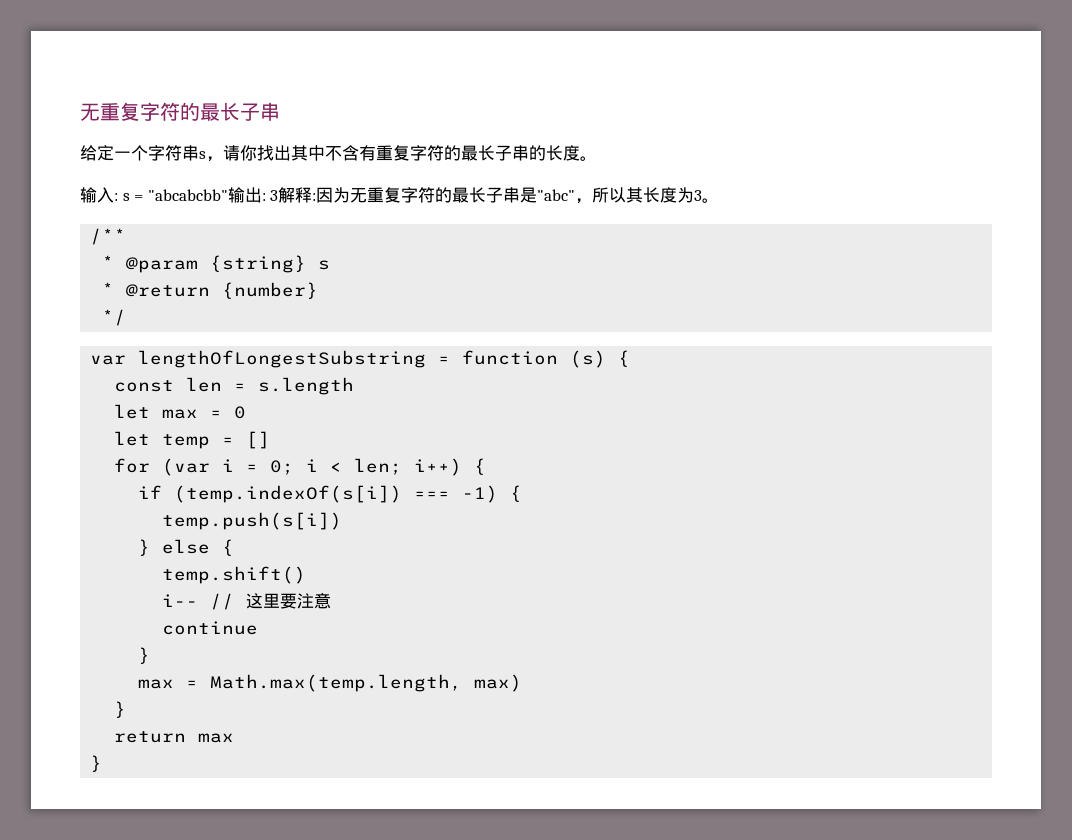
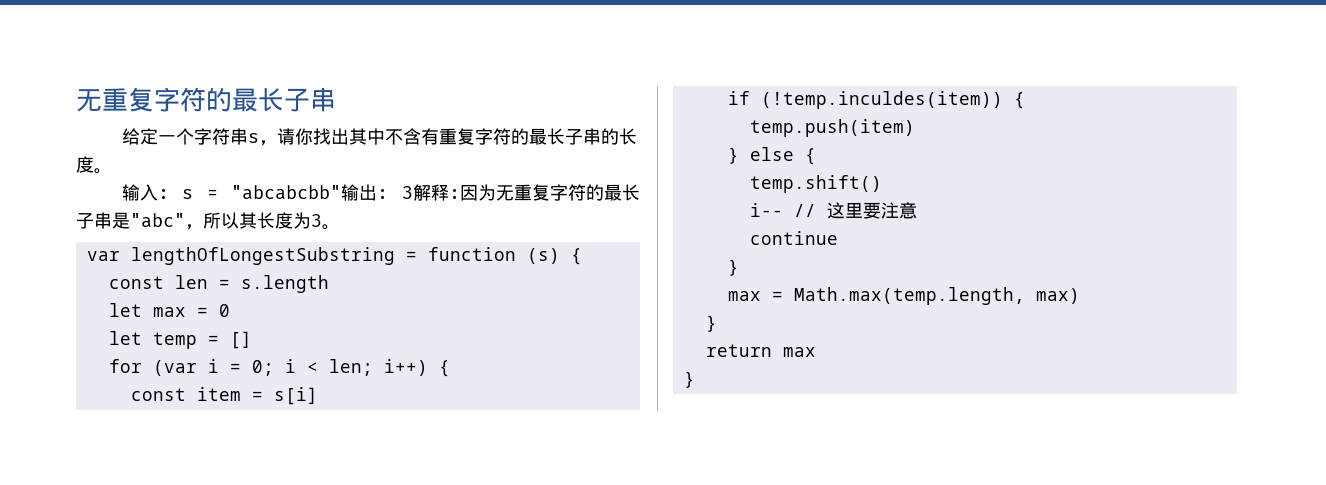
[90,228,127,245] [102,255,331,273] [102,282,319,299] [102,309,127,326] // /** // * @param {string} s // * @return {number} // */ -> (340, 227) none
[138,485,523,503] [162,512,343,530] if (temp.indexOf(s[i]) === -1) { // temp.push(s[i]) -> [130,387,318,405] [727,91,1025,109] [749,119,915,137] const item = s[i] // if (!temp.inculdes(item)) { // temp.push(item)

